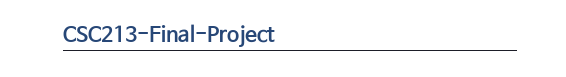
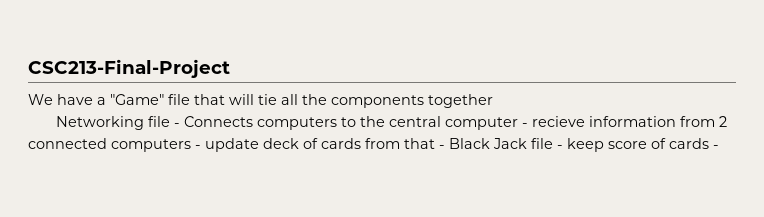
(275, 36) none -> [28,94,493,108] [55,116,727,130] [28,138,719,152] // We have a "Game" file that will tie all the components together // Networking file - Connects computers to the central computer - recieve information from 2 connected computers - update deck of cards from that - Black Jack file - keep score of cards -

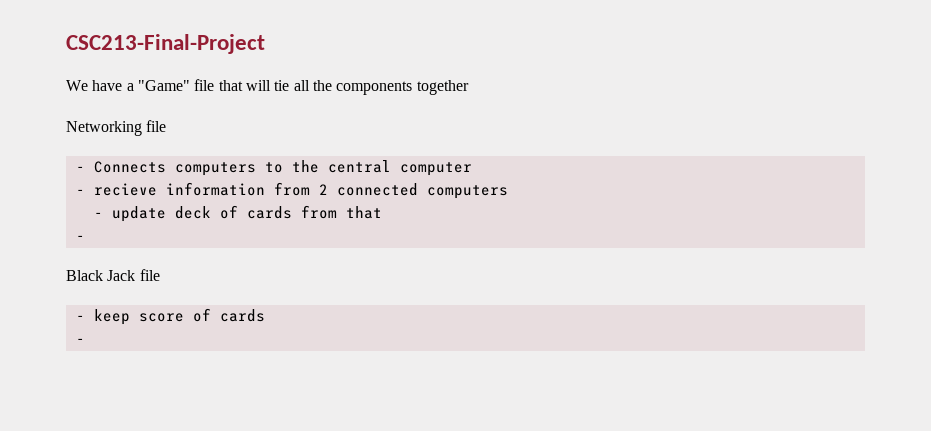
(170, 121) none -> (167, 126) //
(518, 123) none -> (472, 169) //
(191, 145) none -> (508, 192) //
[439,145,445,149] - -> [75,235,85,241] // - //
(553, 143) none -> (160, 275) //
(709, 143) none -> (265, 315) //

